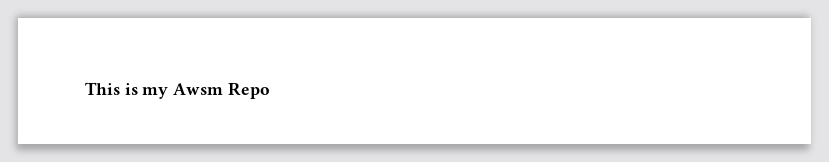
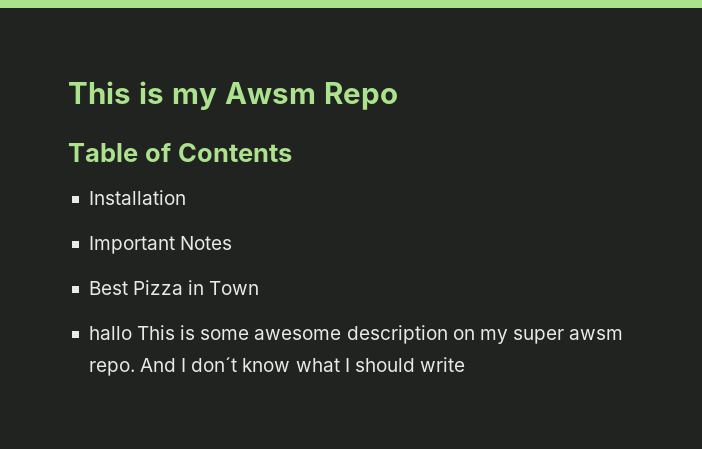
(270, 90) none -> [68,143,292,162] [88,190,186,205] [88,236,233,254] [88,280,260,295] [88,325,624,344] [88,357,465,376] // Table of Contents // Installation // Important Notes // Best Pizza in Town // hallo This is some awesome description on my super awsm repo. And I don´t know what I should write

